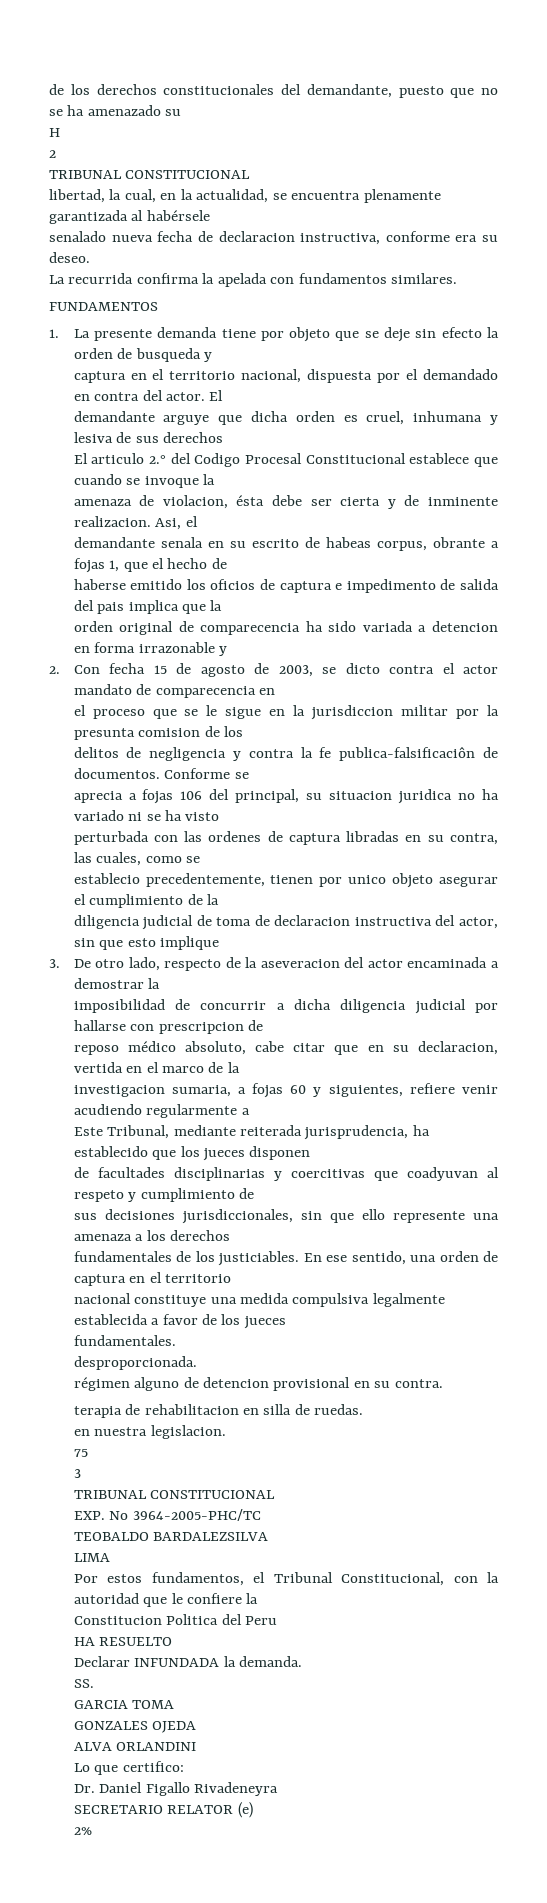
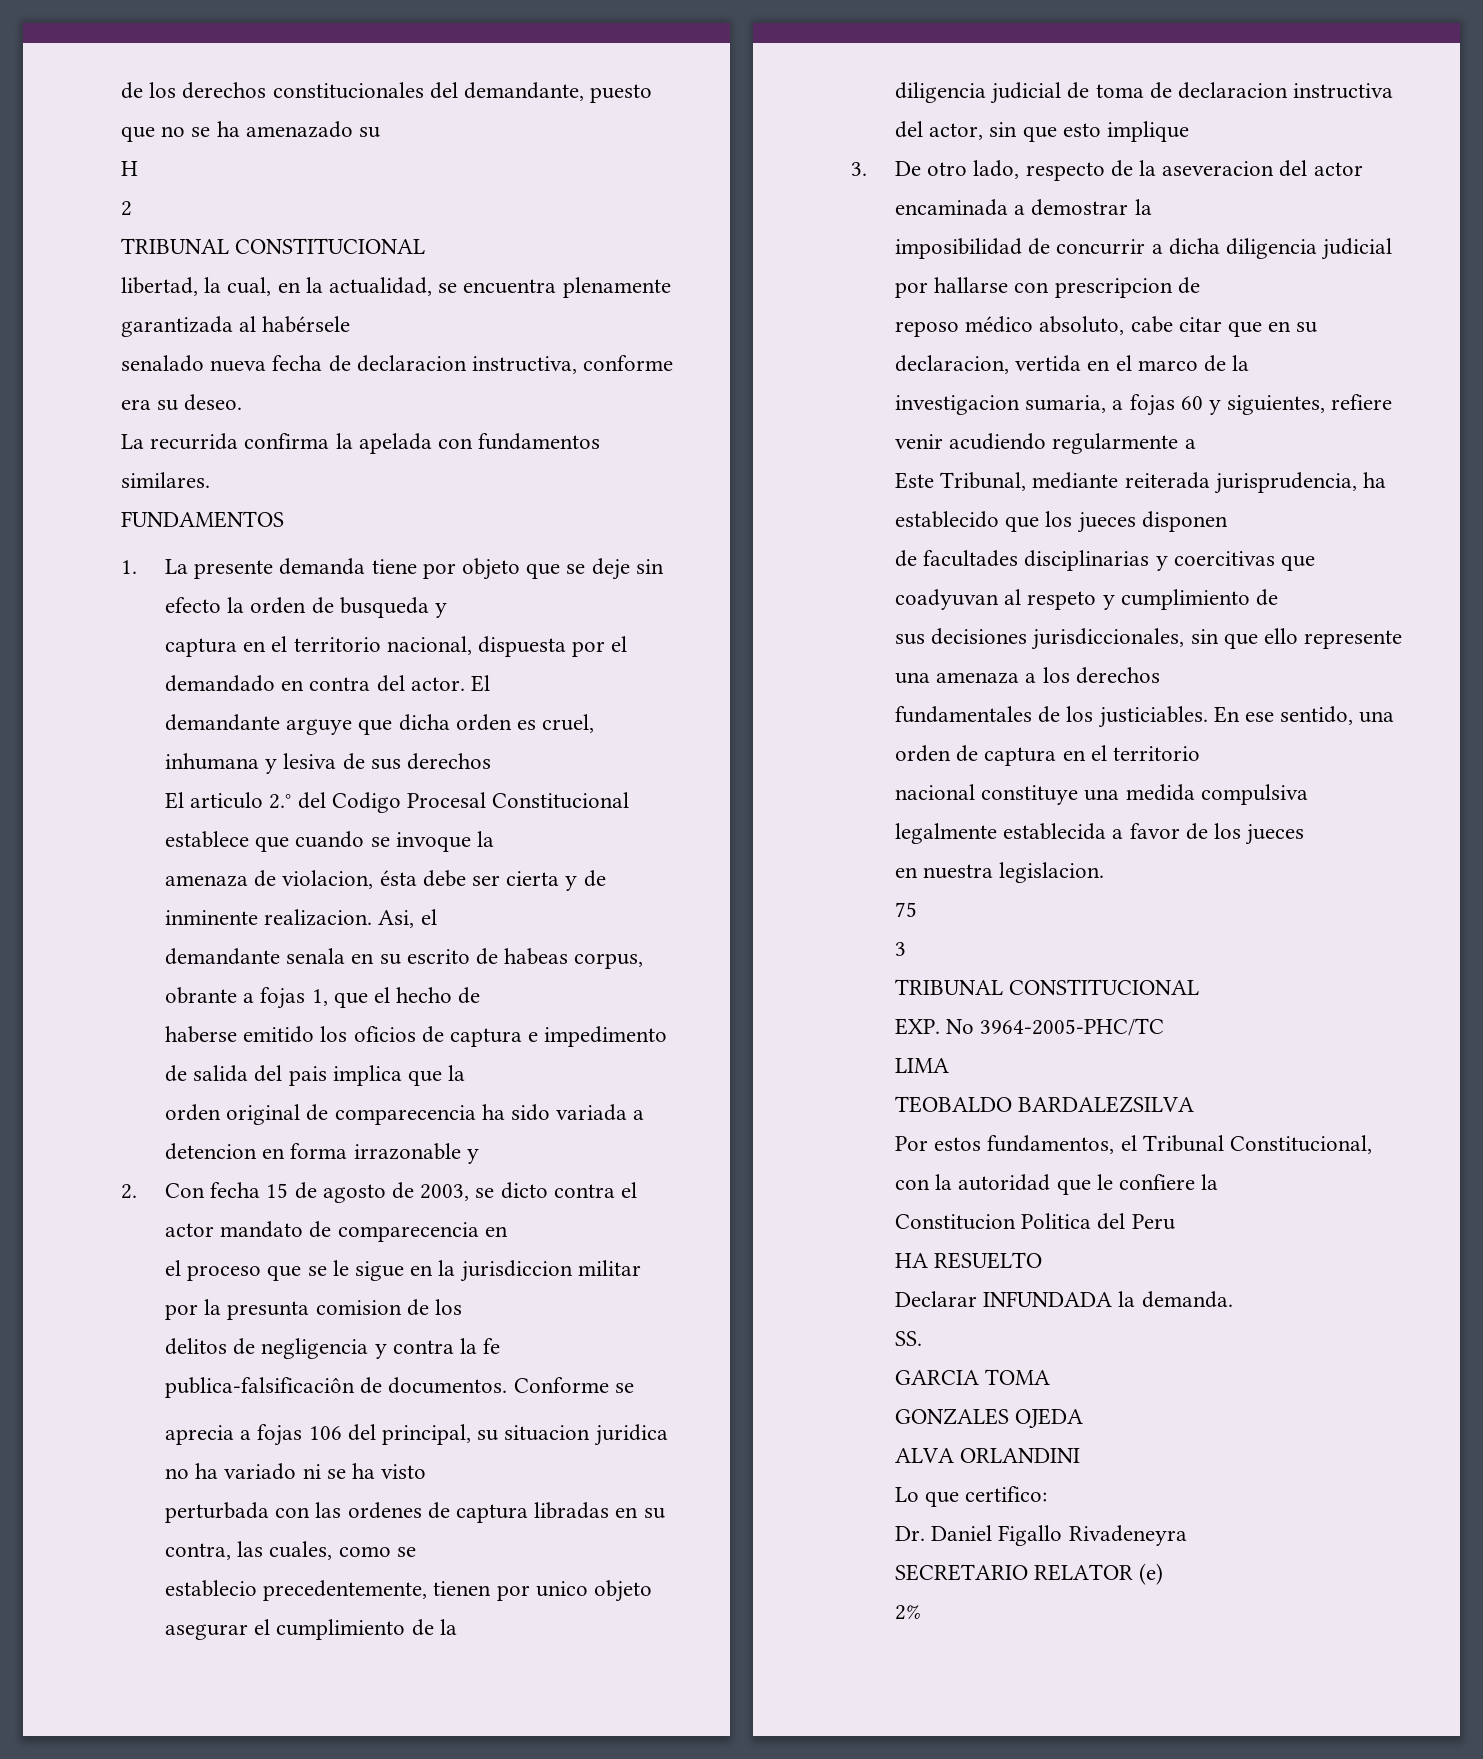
[73,1335,176,1346] [73,1356,197,1370] [73,1377,443,1391] [73,1404,364,1418] // fundamentales. // desproporcionada. // régimen alguno de detencion provisional en su contra. // terapia de rehabilitacion en silla de ruedas. -> (1305, 834) none
(261, 1515) none -> [894,1058,949,1073] // LIMA
[73,1553,110,1562] // LIMA -> (1195, 1104) none

